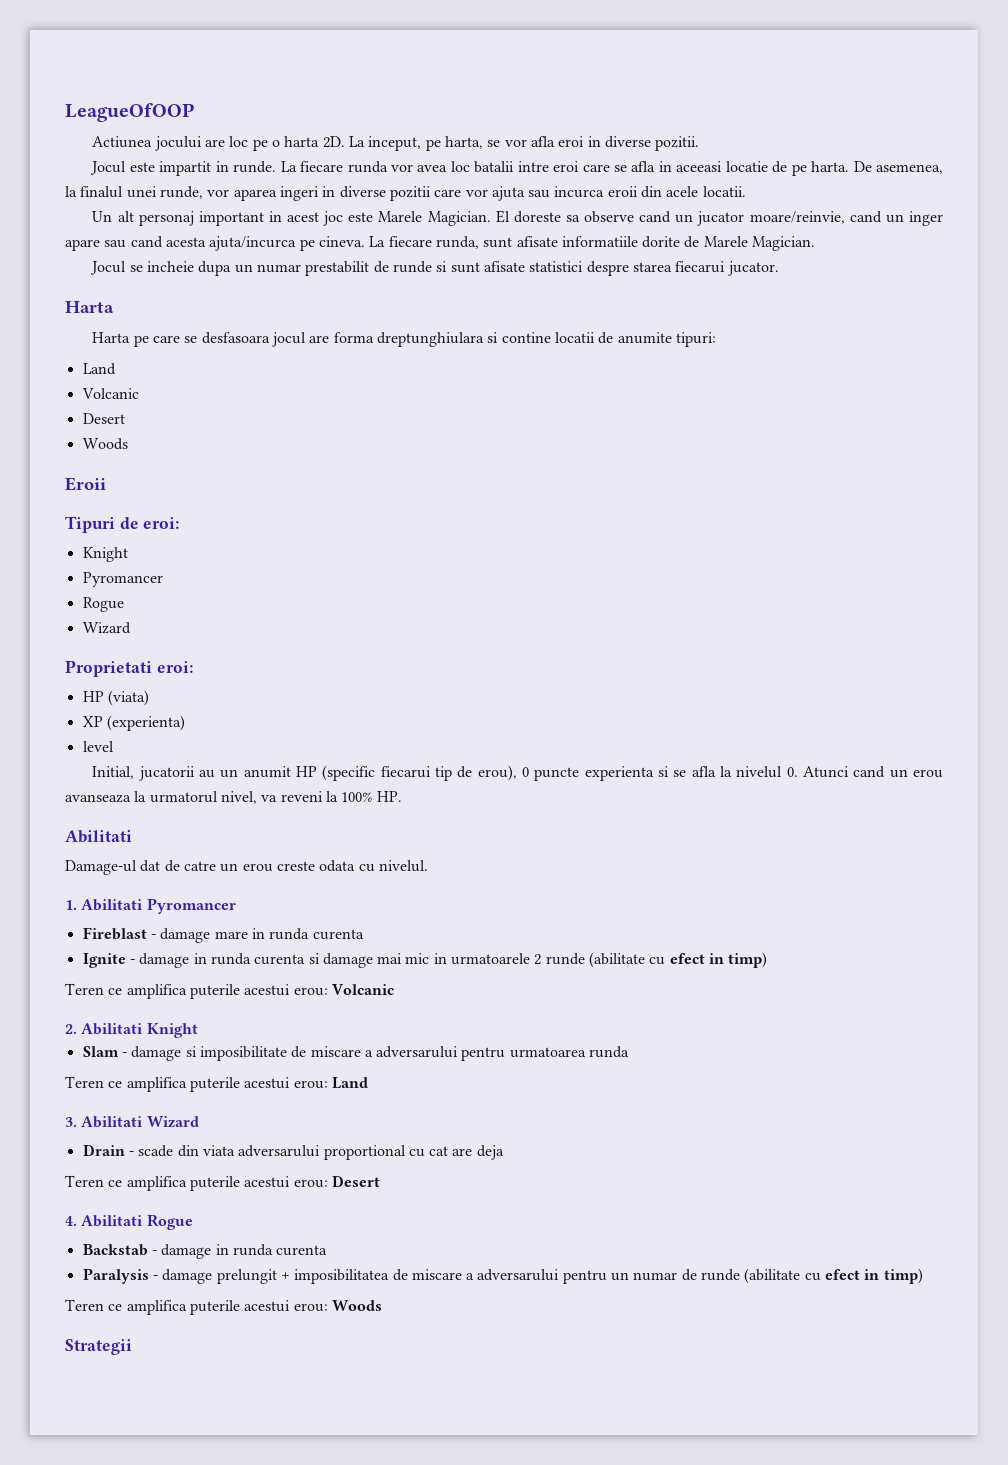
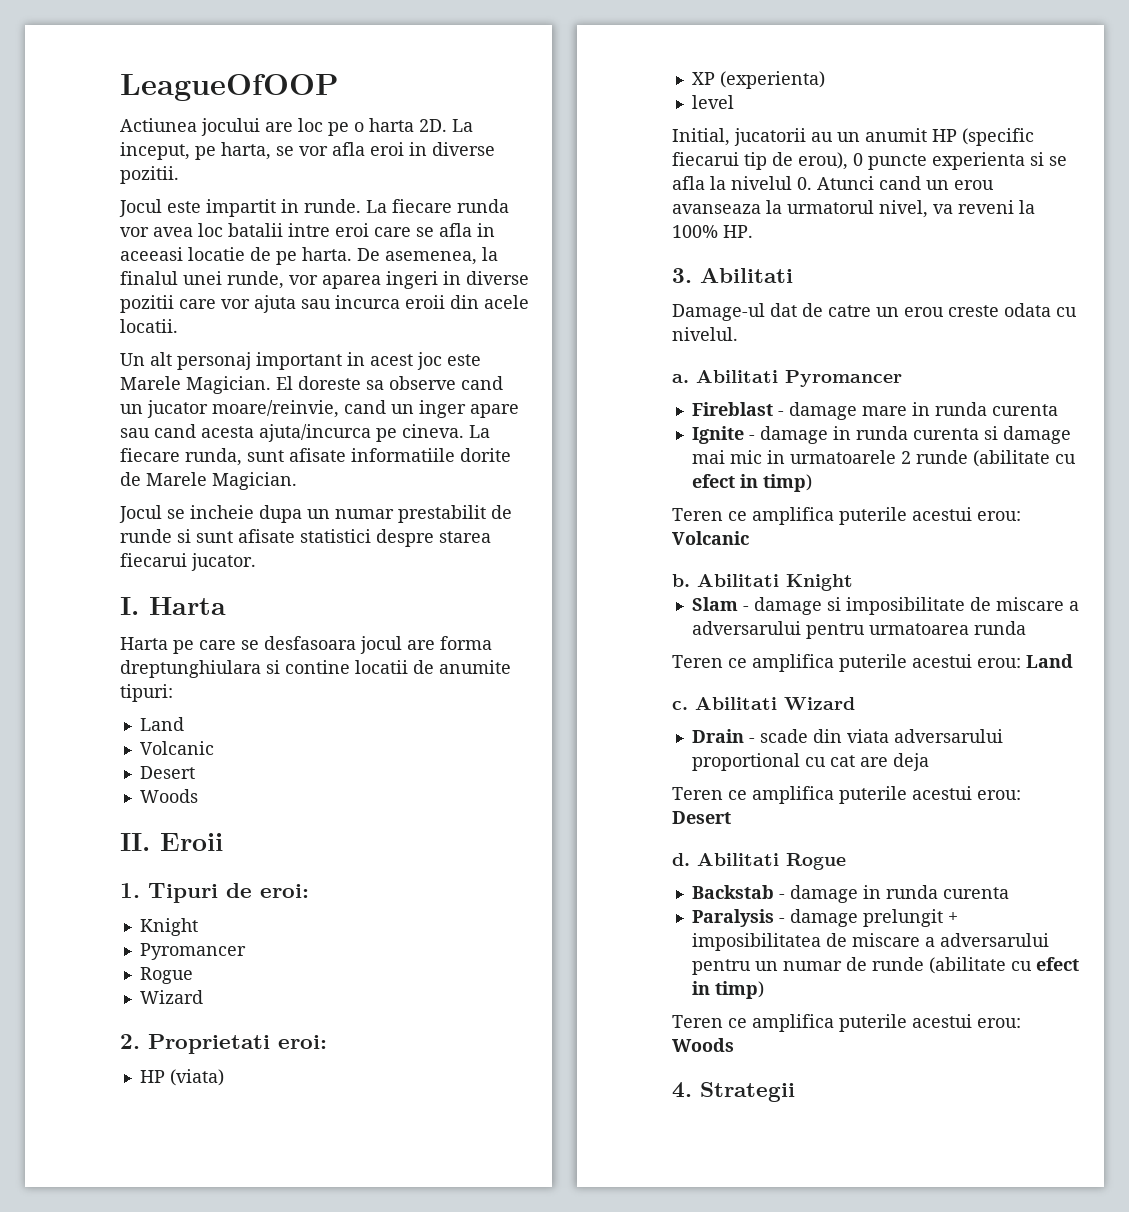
(779, 268) none -> [120,597,139,615] I.
(128, 444) none -> [120,833,150,851] II.
(106, 484) none -> [120,883,140,898] 1.
(131, 628) none -> [120,1034,140,1049] 2.
(402, 796) none -> [672,268,692,283] 3.
[65,900,77,910] 1. -> [672,374,689,383] a.
[65,1024,77,1034] 2. -> [672,574,690,587] b.
[65,1117,77,1127] 3. -> [672,701,688,710] c.
[65,1216,77,1226] 4. -> [672,853,690,866] d.
(382, 1305) none -> [672,1082,692,1098] 4.

